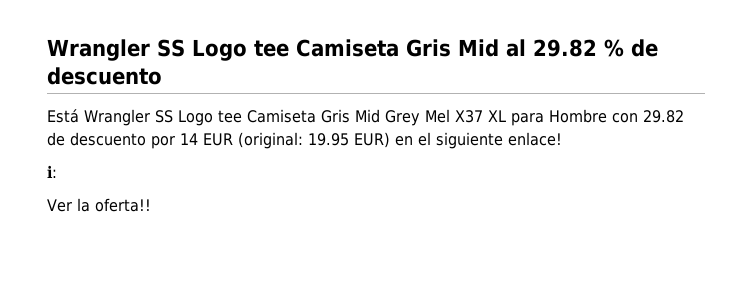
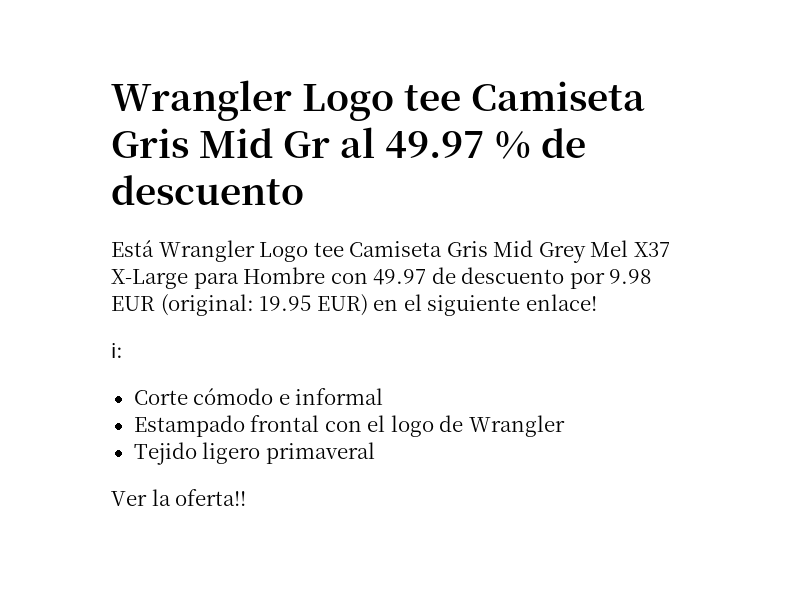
[47,39,597,61] Wrangler SS Logo tee Camiseta Gris Mid al 29.82 -> [111,80,645,121] [111,127,485,158] Wrangler Logo tee Camiseta Gris Mid Gr al 49.97
[155,110,173,123] SS -> (255, 251) none
[488,110,506,122] XL -> [111,269,188,289] X-Large
[643,110,684,123] 29.82 -> [373,269,427,285] 49.97
[180,133,198,145] 14 -> [609,269,652,284] 9.98
(57, 171) none -> [133,388,384,405] [133,415,565,437] [133,442,375,465] // Corte cómodo e informal // Estampado frontal con el logo de Wrangler // Tejido ligero primaveral

